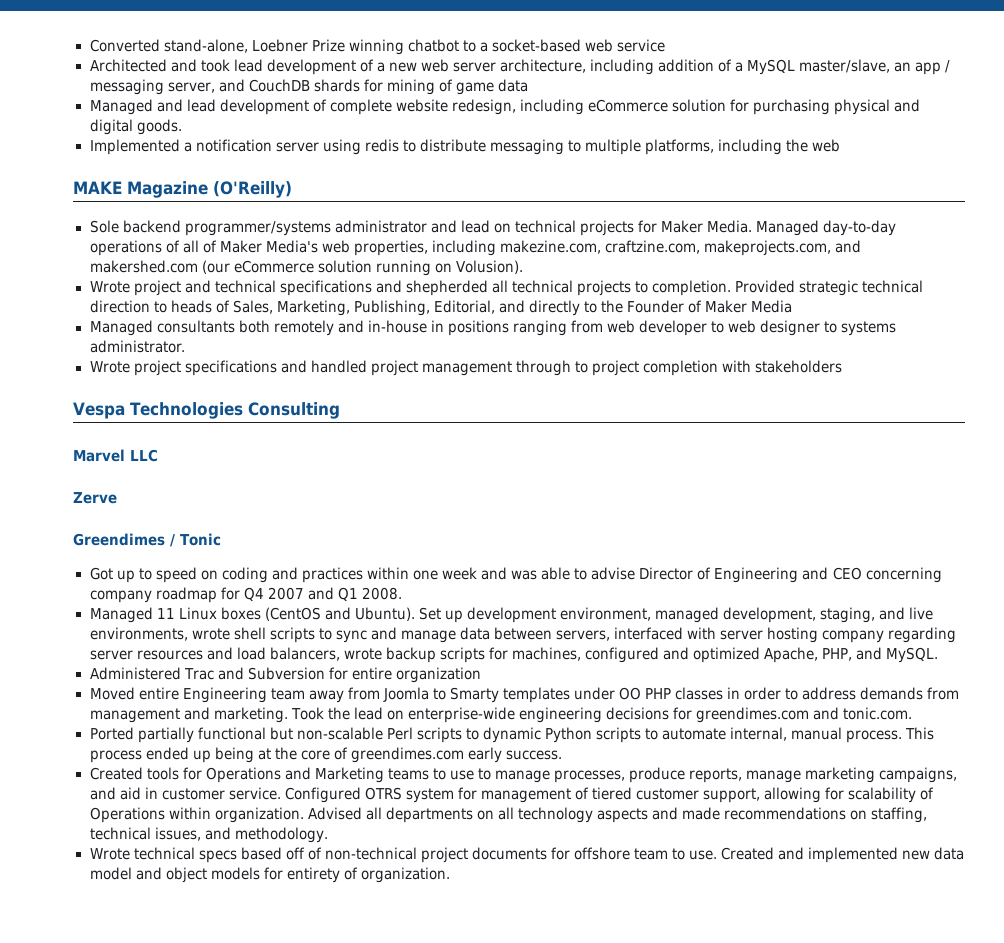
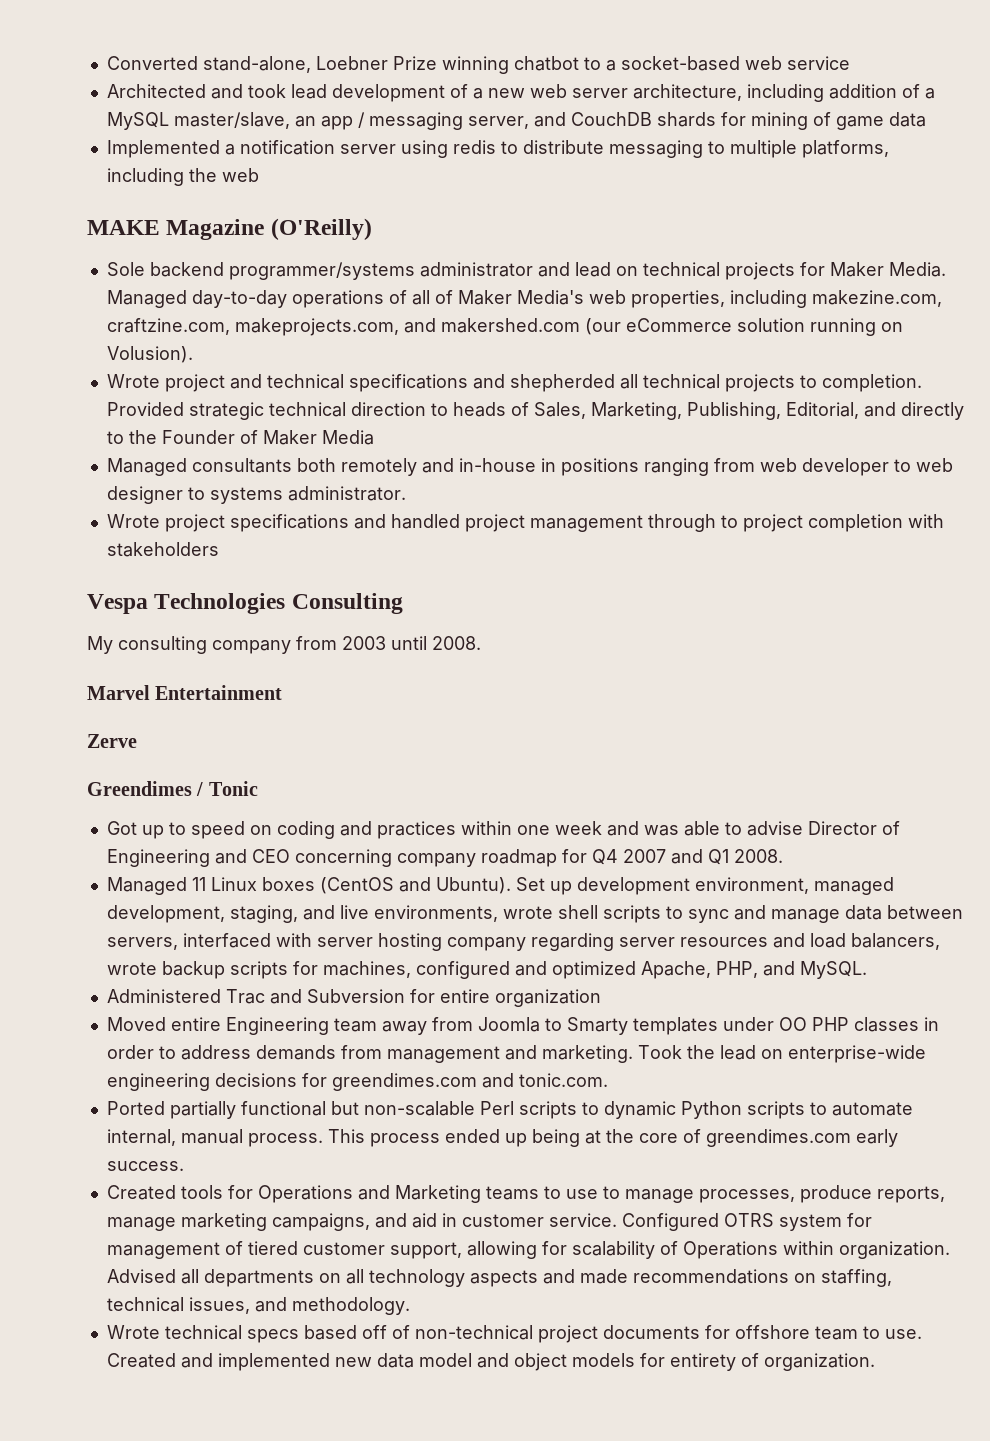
[89,99,921,115] [89,119,182,135] // Managed and lead development of complete website redesign, including eCommerce solution for purchasing physical and digital goods. -> (926, 119) none
(340, 410) none -> [87,636,481,654] // My consulting company from 2003 until 2008.
[130,449,158,462] LLC -> [155,685,283,700] Entertainment

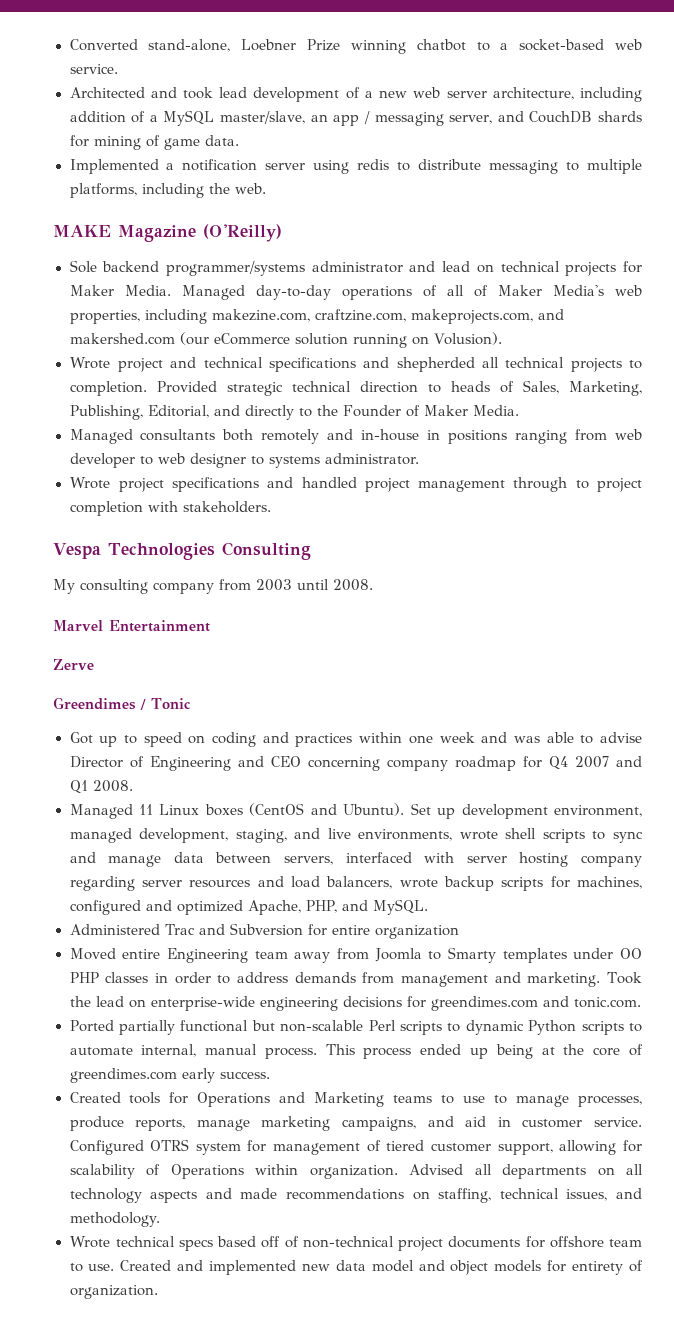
[786,56,850,70] service -> [69,64,118,74] service.
[888,112,926,127] data -> [204,135,239,146] data.
[221,168,259,182] web -> [234,183,266,194] web.
[321,430,374,445] Media -> [472,405,519,416] Media.
[106,542,219,557] stakeholders -> [182,501,271,513] stakeholders.

